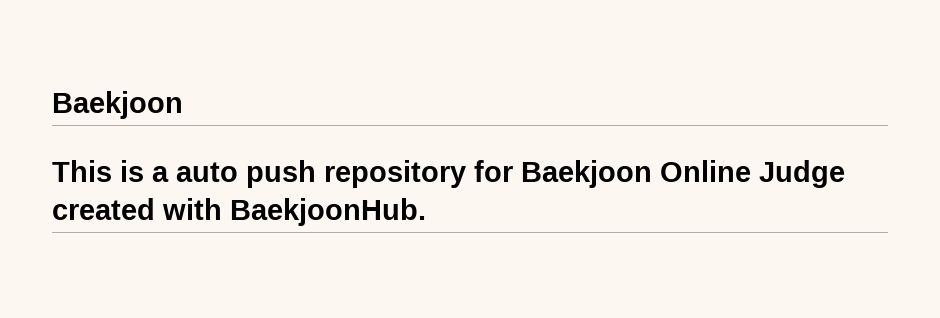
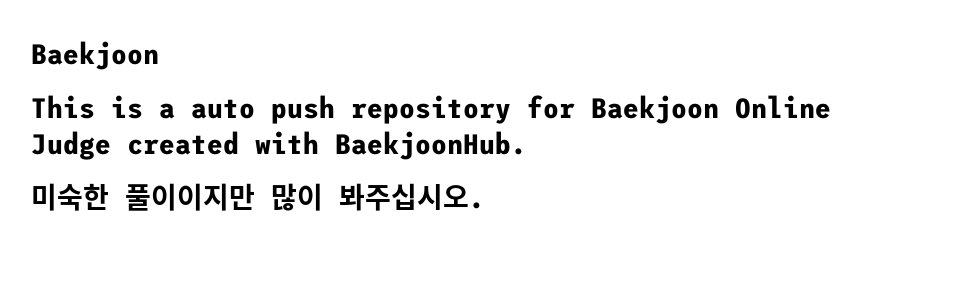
(426, 212) none -> [31,183,485,211] // 미숙한 풀이이지만 많이 봐주십시오.

